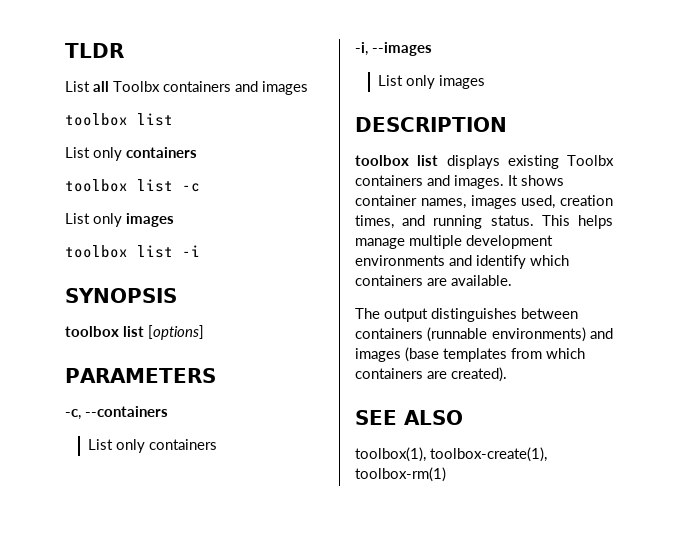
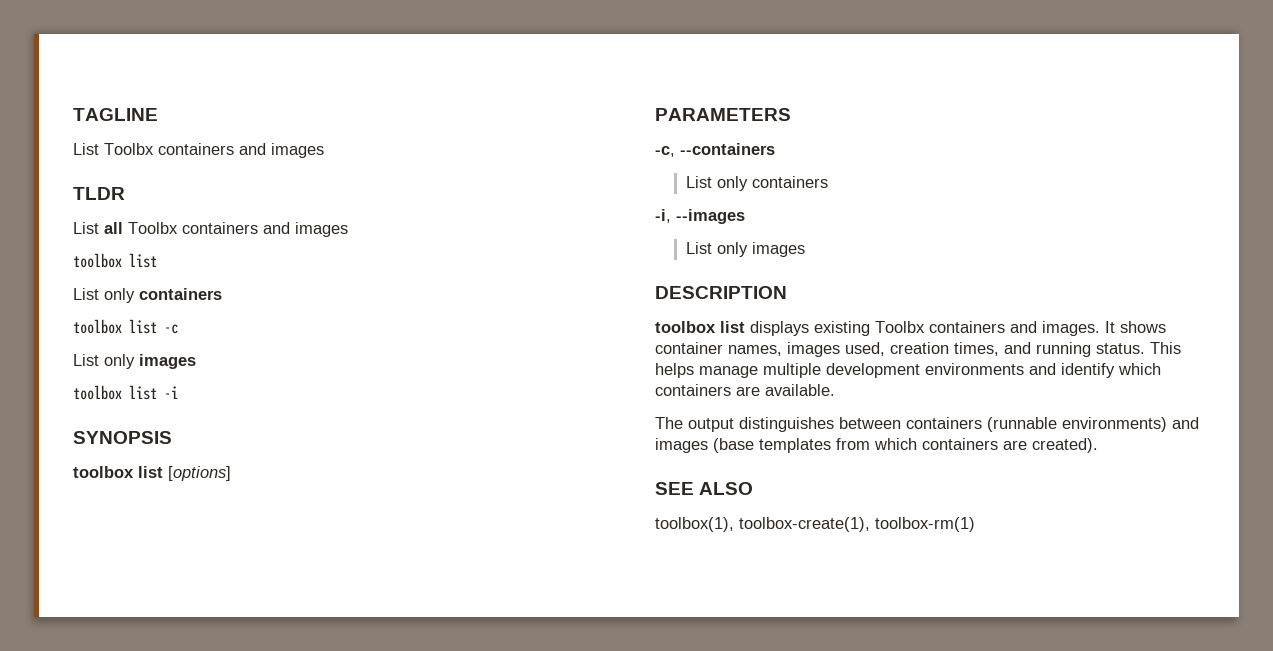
(65, 50) none -> [73,108,158,121] [73,143,324,158] TAGLINE // List Toolbx containers and images //

